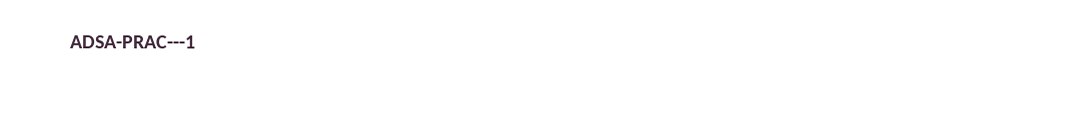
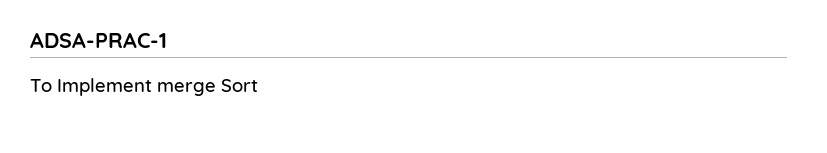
[70,35,196,49] ADSA-PRAC---1 -> [30,32,167,48] [30,78,258,96] ADSA-PRAC-1 // To Implement merge Sort

